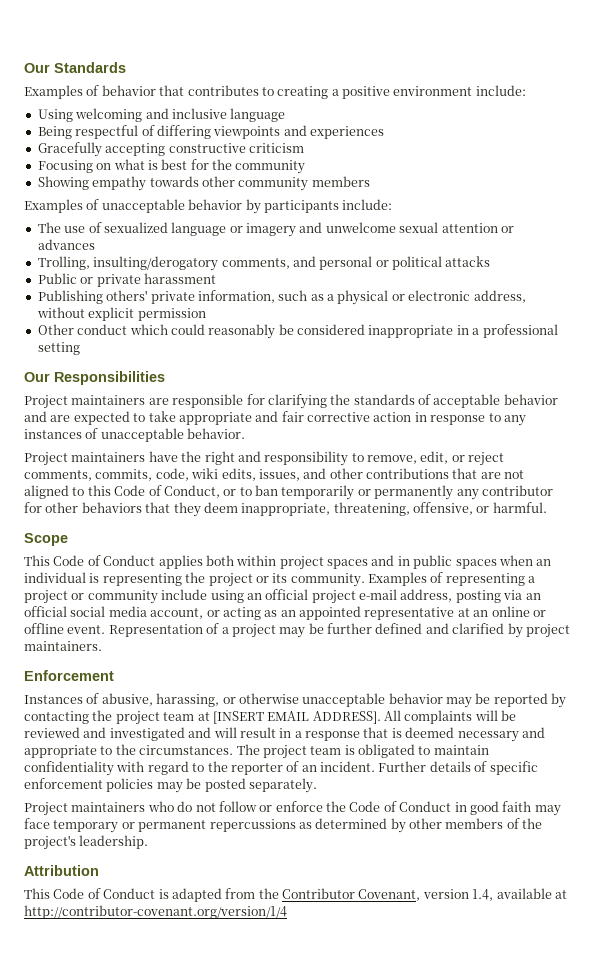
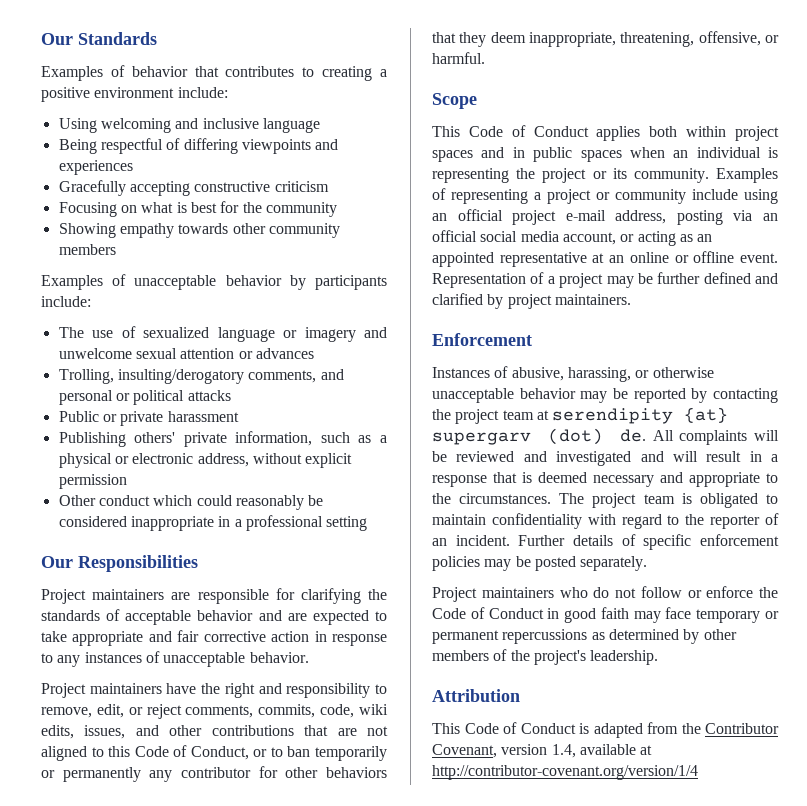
[212,711,381,724] [INSERT EMAIL ADDRESS]. -> [552,407,729,424] [432,428,646,445] serendipity {at} supergarv (dot) de.

